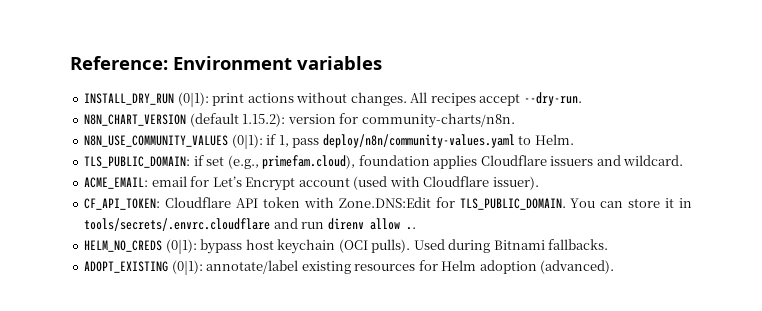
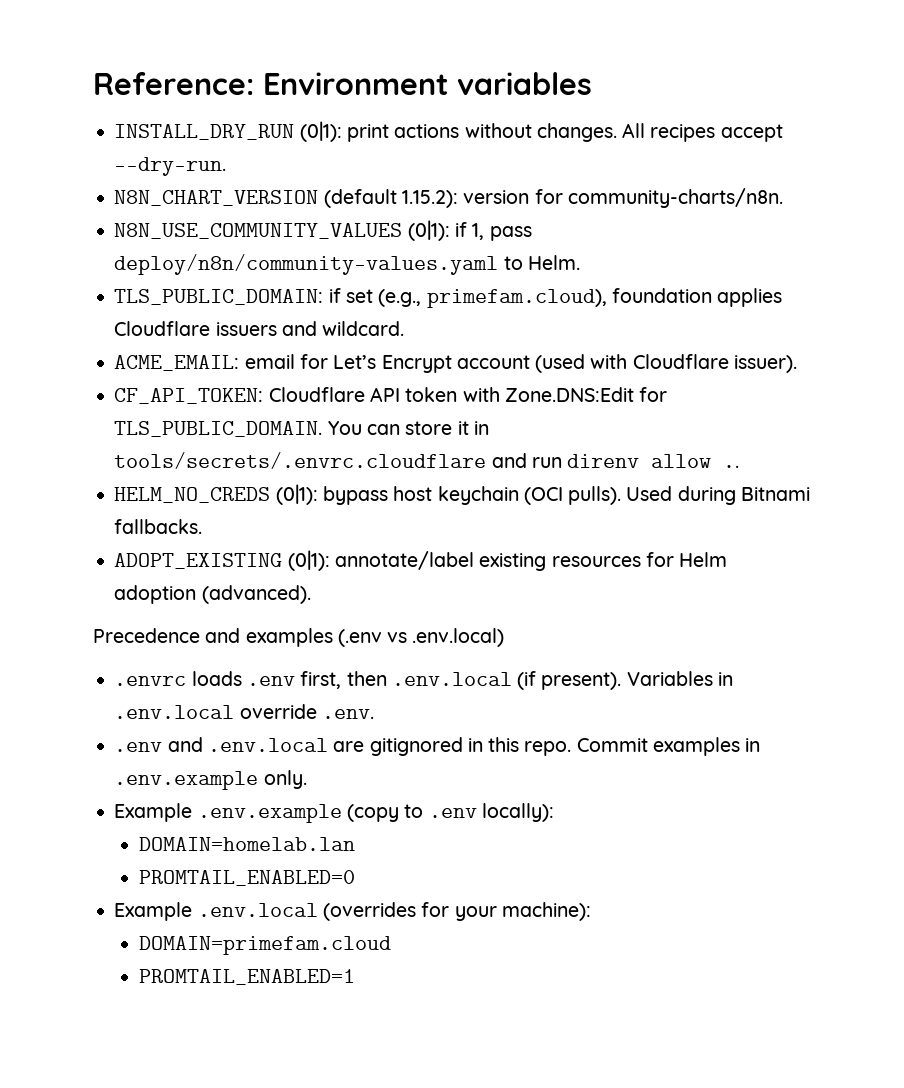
(615, 267) none -> [93,628,505,647] [114,671,733,690] [114,704,374,719] [114,737,761,756] [114,770,307,790] [114,803,554,823] [139,837,356,851] [139,870,356,886] [114,902,591,921] [139,936,392,955] [139,969,356,985] // Precedence and examples (.env vs .env.local) // .envrc loads .env first, then .env.local (if present). Variables in .env.local override .env. // .env and .env.local are gitignored in this repo. Commit examples in .env.example only. // Example .env.example (copy to .env locally): // DOMAIN=homelab.lan // PROMTAIL_ENABLED=0 // Example .env.local (overrides for your machine): // DOMAIN=primefam.cloud // PROMTAIL_ENABLED=1

